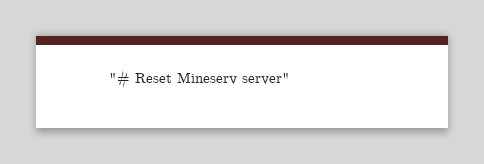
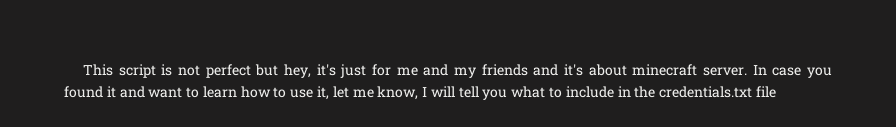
[109,70,290,89] "# Reset Mineserv server" -> [83,64,833,78] [64,86,776,100] This script is not perfect but hey, it's just for me and my friends and it's about minecraft server. In case you found it and want to learn how to use it, let me know, I will tell you what to include in the credentials.txt file

